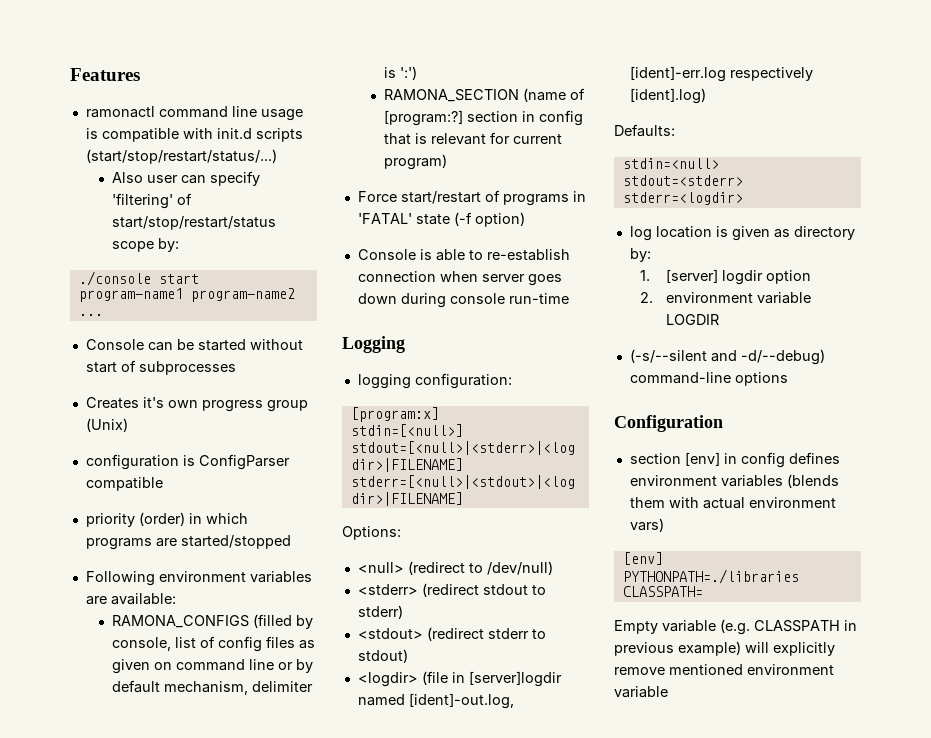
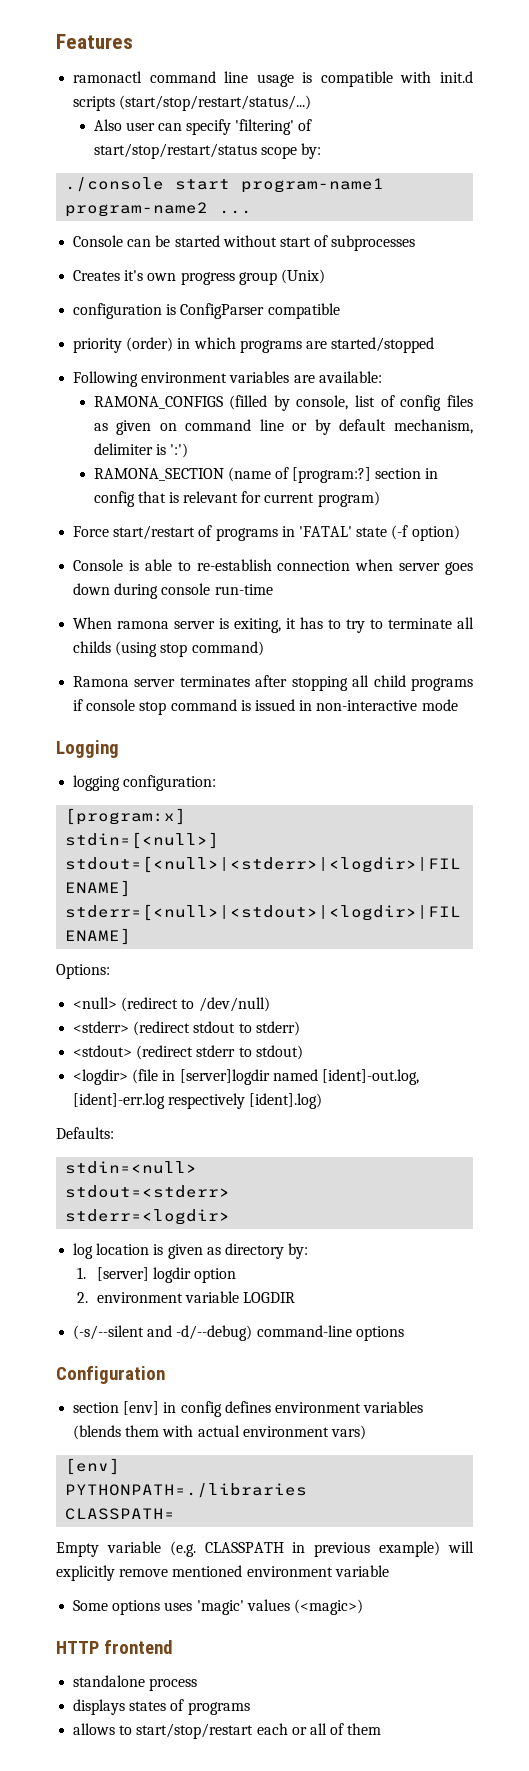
(569, 298) none -> [73,617,474,633] [73,641,264,657] [73,675,473,691] [73,699,458,715] // When ramona server is exiting, it has to try to terminate all childs (using stop command) // Ramona server terminates after stopping all child programs if console stop command is issued in non-interactive mode
(668, 692) none -> [73,1599,363,1615] [56,1640,173,1654] [73,1675,198,1691] [73,1699,250,1715] [73,1723,382,1739] // Some options uses 'magic' values (<magic>) // HTTP frontend // standalone process // displays states of programs // allows to start/stop/restart each or all of them

